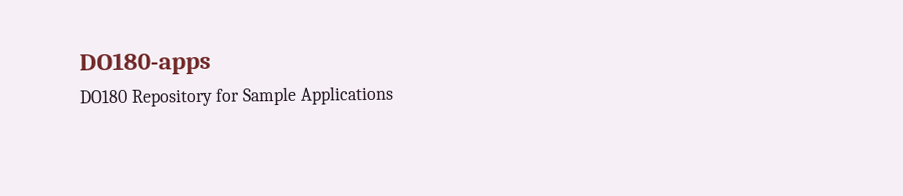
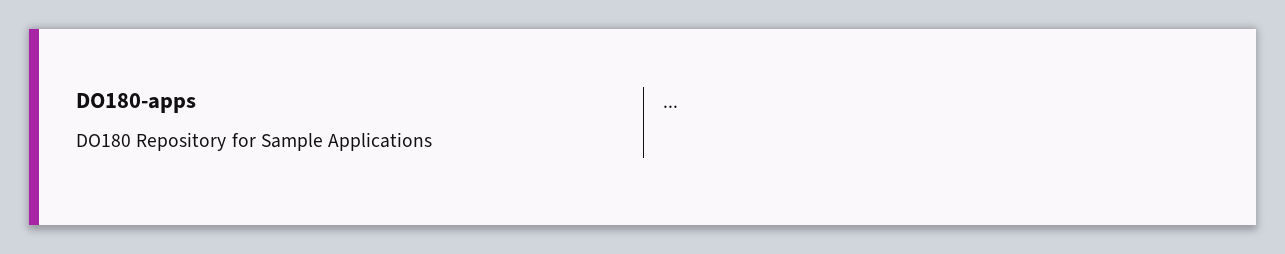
(394, 95) none -> [663,105,678,108] // ...

